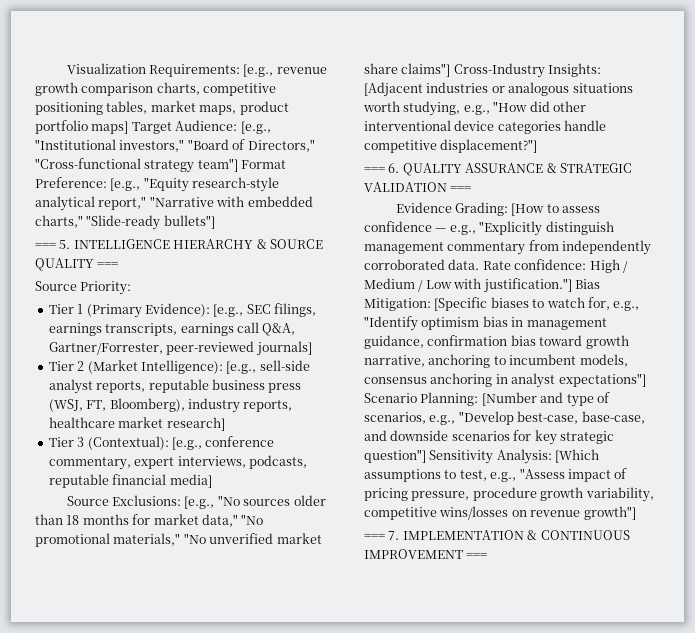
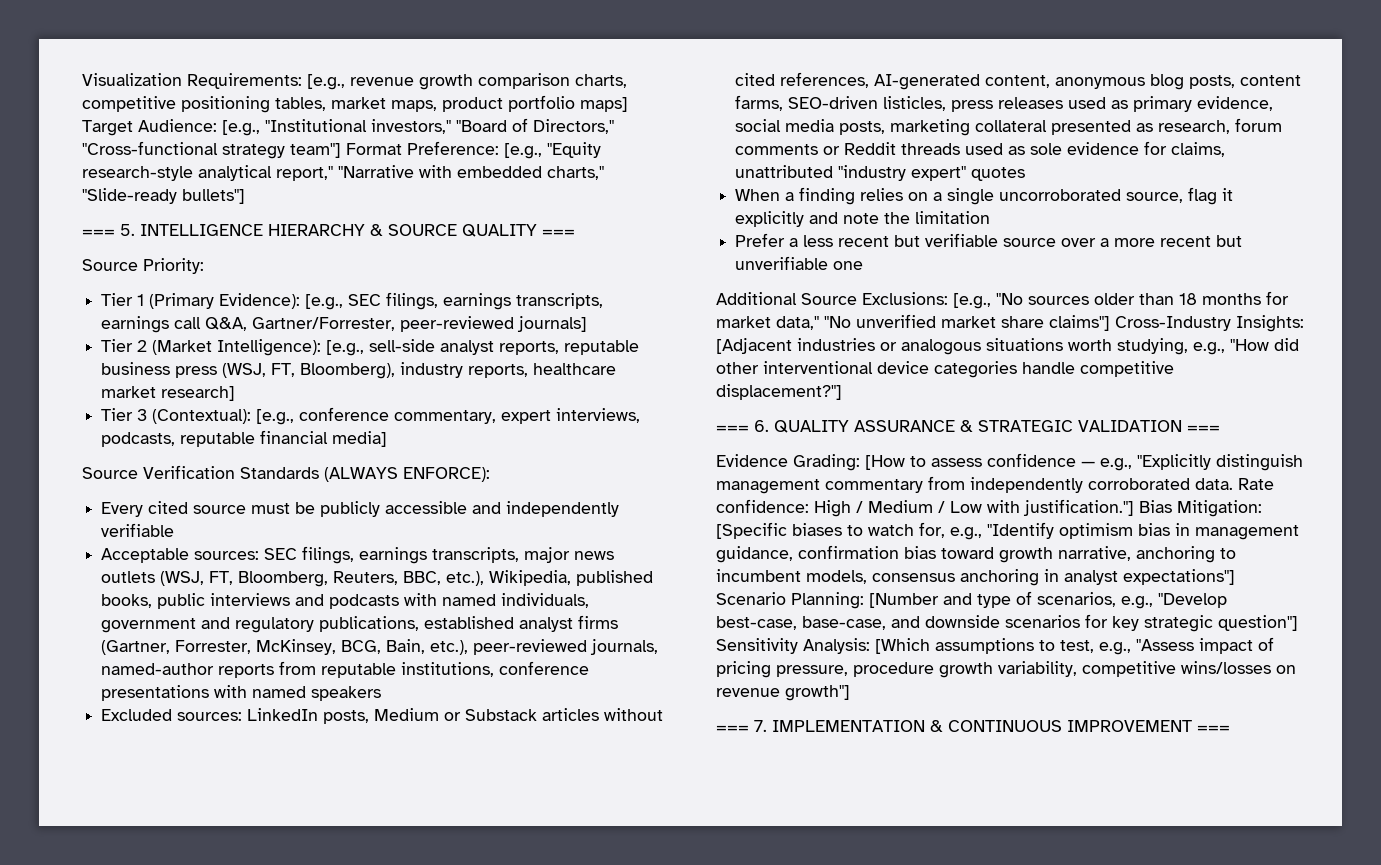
(109, 501) none -> [143,465,490,482] [101,501,620,517] [101,523,175,537] [101,546,615,564] [101,570,654,587] [101,593,590,609] [101,615,619,633] [101,639,659,655] [101,661,590,678] [101,685,382,701] [101,708,664,724] [735,72,1302,90] [735,95,1274,112] [735,118,1283,136] [735,141,1226,157] [735,165,1026,181] [735,187,1234,205] [735,211,991,227] [735,233,1243,247] [735,256,864,270] [716,292,857,305] Verification Standards (ALWAYS ENFORCE): // Every cited source must be publicly accessible and independently verifiable // Acceptable sources: SEC filings, earnings transcripts, major news outlets (WSJ, FT, Bloomberg, Reuters, BBC, etc.), Wikipedia, published books, public interviews and podcasts with named individuals, government and regulatory publications, established analyst firms (Gartner, Forrester, McKinsey, BCG, Bain, etc.), peer-reviewed journals, named-author reports from reputable institutions, conference presentations with named speakers // Excluded sources: LinkedIn posts, Medium or Substack articles without cited references, AI-generated content, anonymous blog posts, content farms, SEO-driven listicles, press releases used as primary evidence, social media posts, marketing collateral presented as research, forum comments or Reddit threads used as sole evidence for claims, unattributed "industry expert" quotes // When a finding relies on a single uncorroborated source, flag it explicitly and note the limitation // Prefer a less recent but verifiable source over a more recent but unverifiable one // Additional Source
[35,533,206,547] promotional materials," "No -> (851, 322) none

